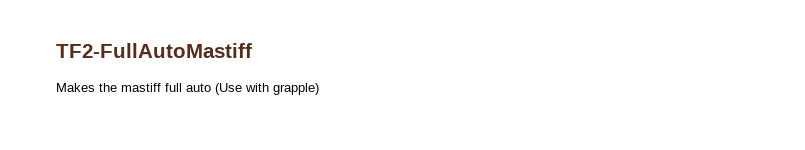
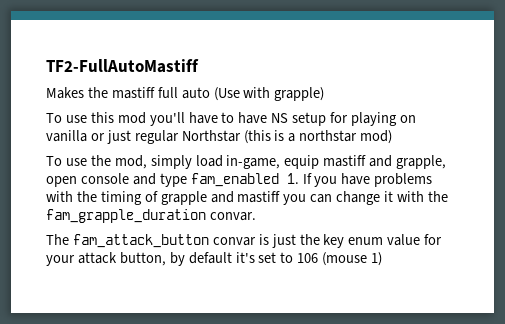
(319, 89) none -> [46,112,416,126] [46,130,393,144] [46,155,447,169] [46,173,433,187] [46,191,448,205] [46,209,256,223] [46,234,443,248] [46,252,383,266] // To use this mod you'll have to have NS setup for playing on vanilla or just regular Northstar (this is a northstar mod) // To use the mod, simply load in-game, equip mastiff and grapple, open console and type fam_enabled 1. If you have problems with the timing of grapple and mastiff you can change it with the fam_grapple_duration convar. // The fam_attack_button convar is just the key enum value for your attack button, by default it's set to 106 (mouse 1)

